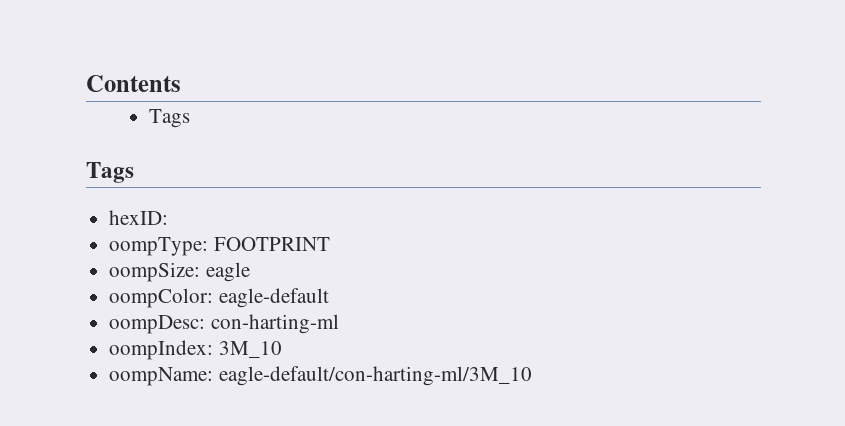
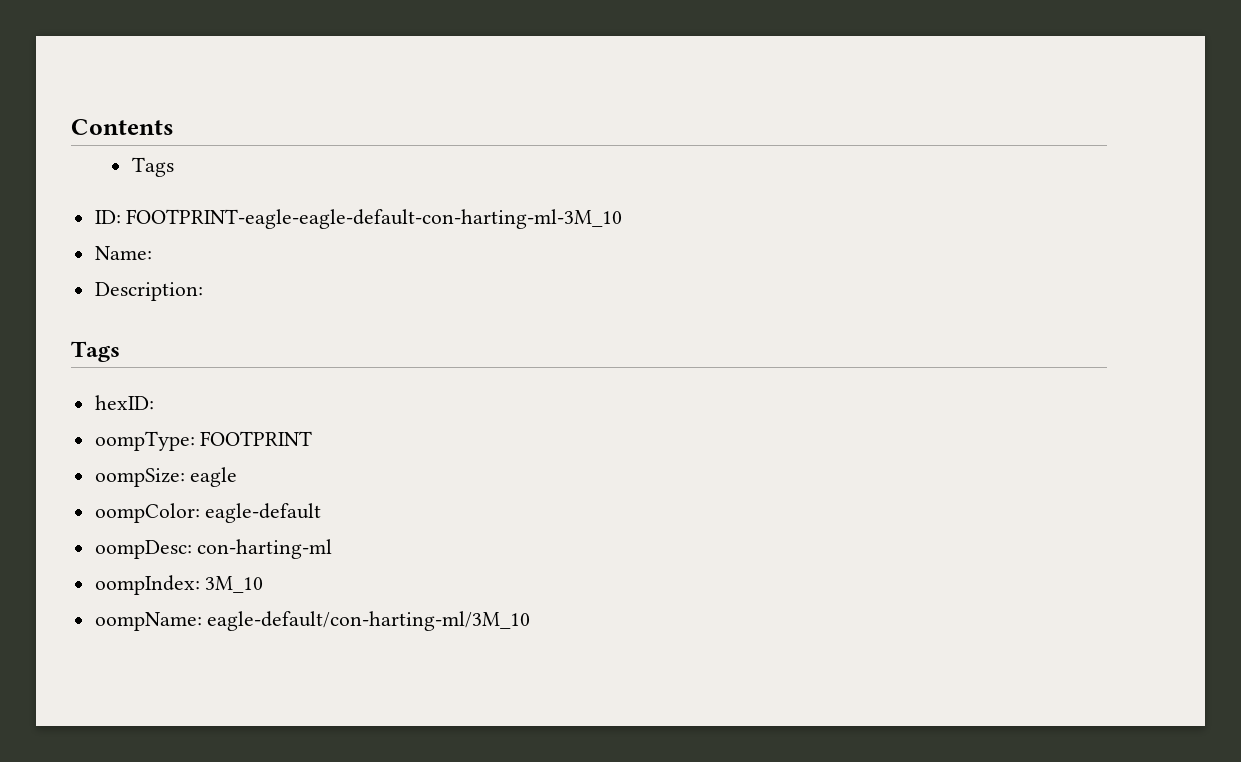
(190, 118) none -> [94,209,623,229] [94,246,152,260] [94,282,203,301] // ID: FOOTPRINT-eagle-eagle-default-con-harting-ml-3M_10 // Name: // Description:

